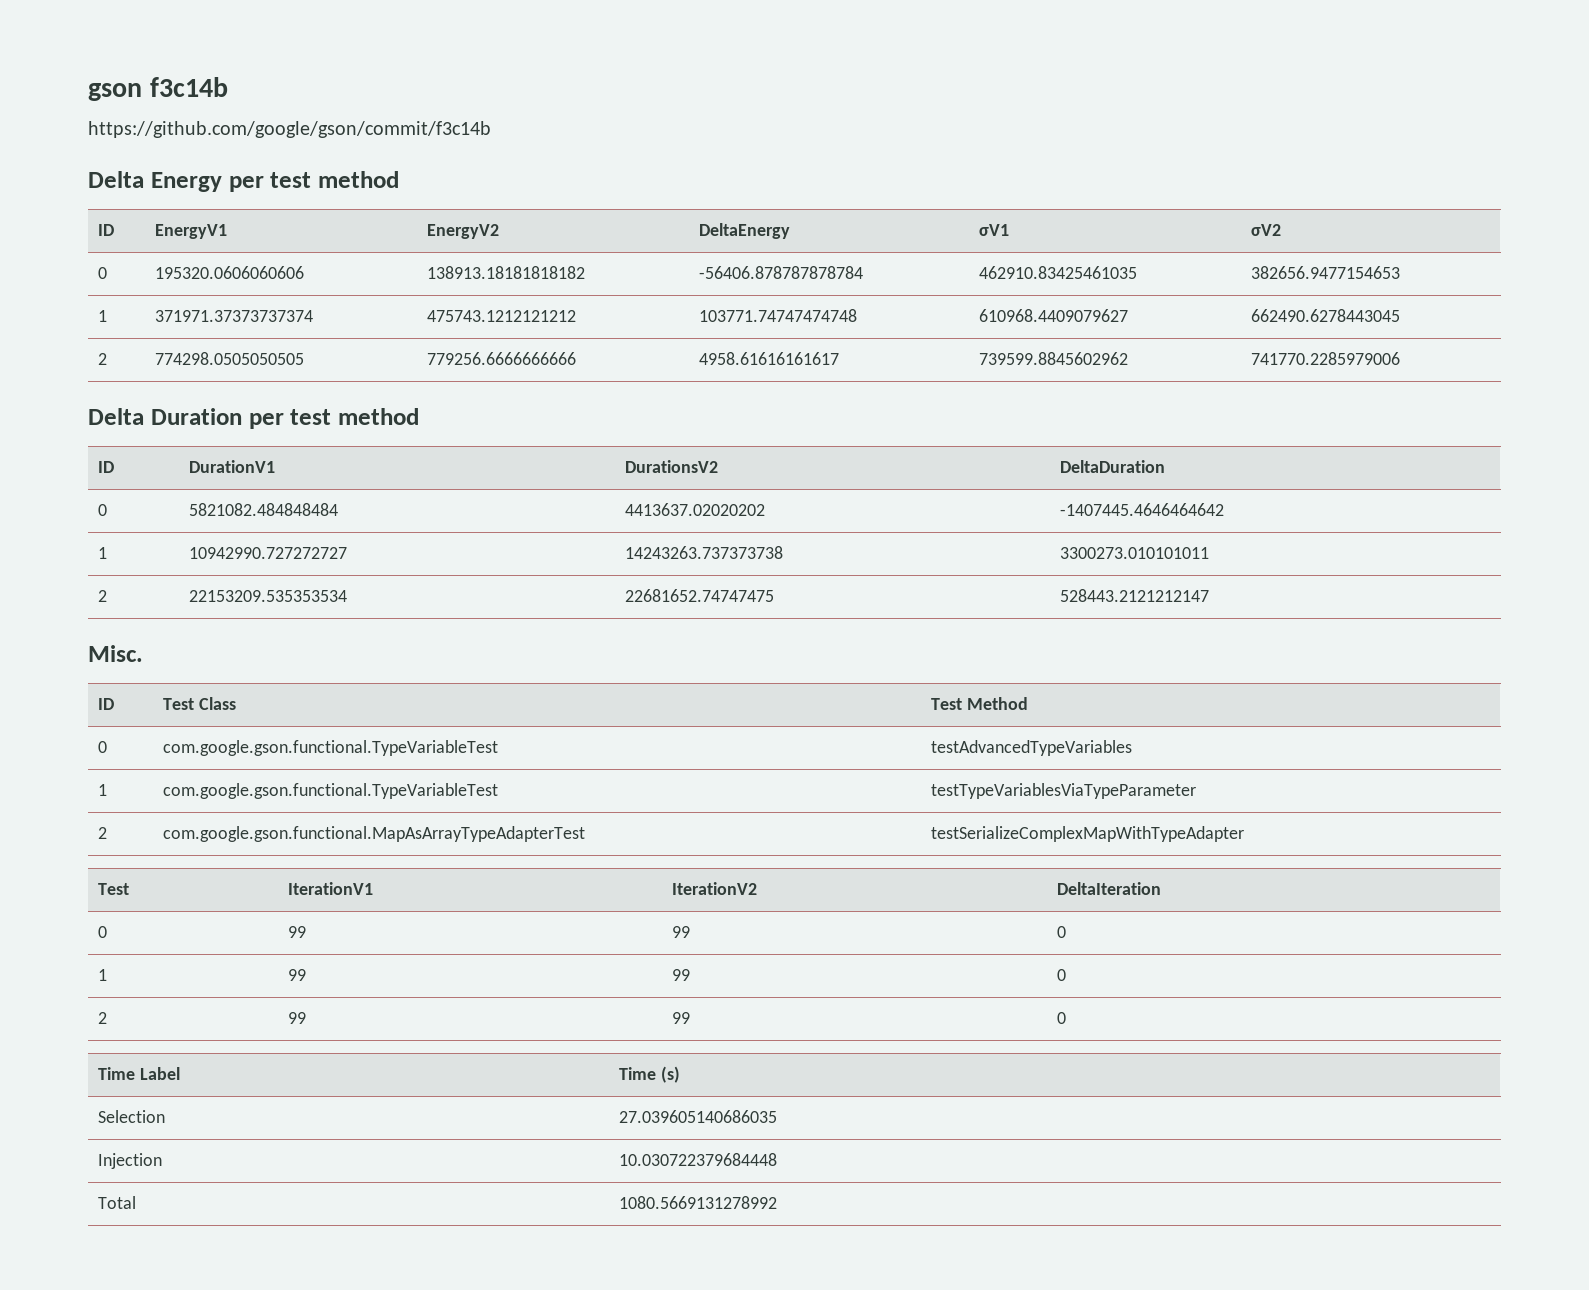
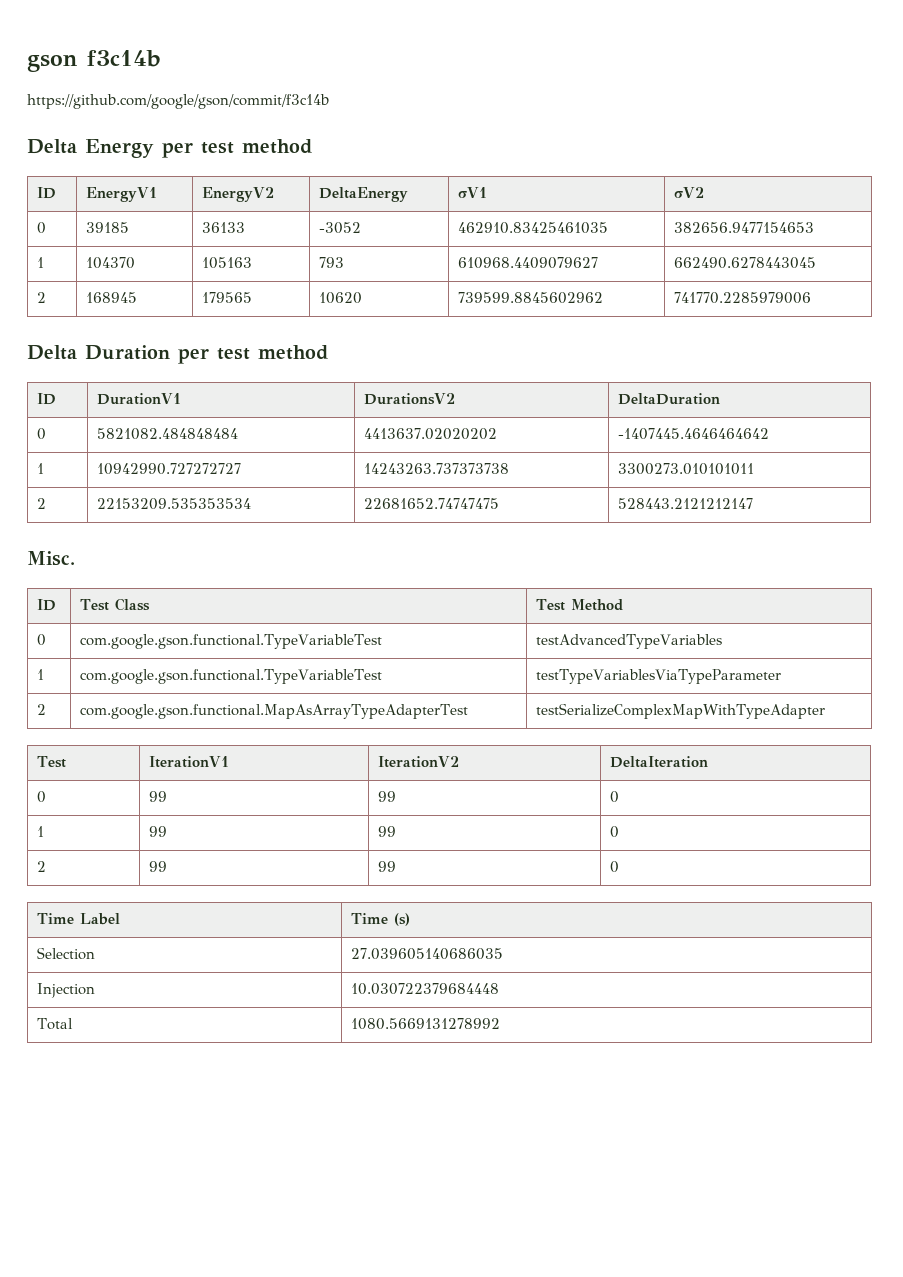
[155,266,305,279] [427,266,586,279] [699,266,864,279] 195320.0606060606 | 138913.18181818182 | -56406.878787878784 -> [85,222,129,233] [201,222,245,233] [318,222,361,234] 39185 | 36133 | -3052
[155,310,314,322] [427,310,577,322] [699,309,858,322] 371971.37373737374 | 475743.1212121212 | 103771.74747474748 -> [85,257,135,269] [201,257,252,269] [318,257,344,268] 104370 | 105163 | 793
[155,352,305,365] [427,352,577,365] [699,352,840,365] 774298.0505050505 | 779256.6666666666 | 4958.61616161617 -> [85,292,137,303] [201,292,252,303] [318,292,362,304] 168945 | 179565 | 10620

